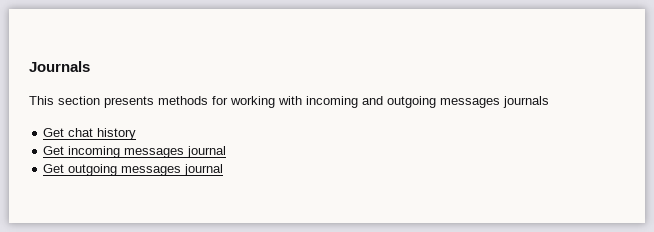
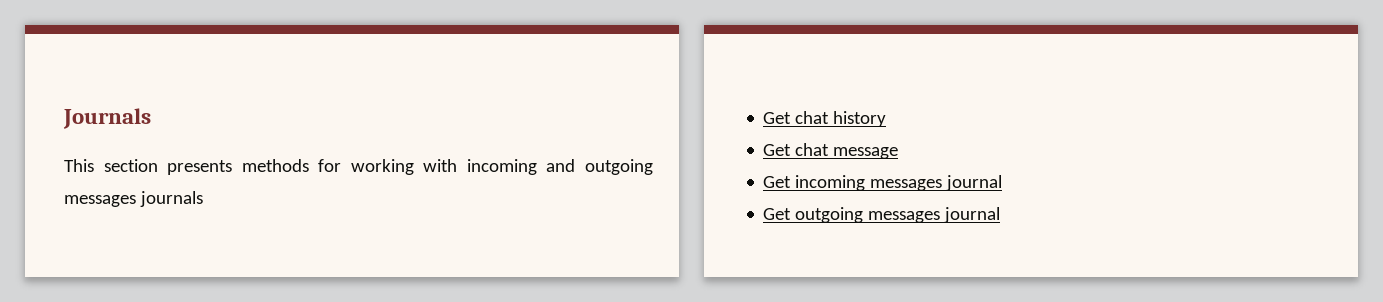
(137, 134) none -> [763,143,899,159] // Get chat message

